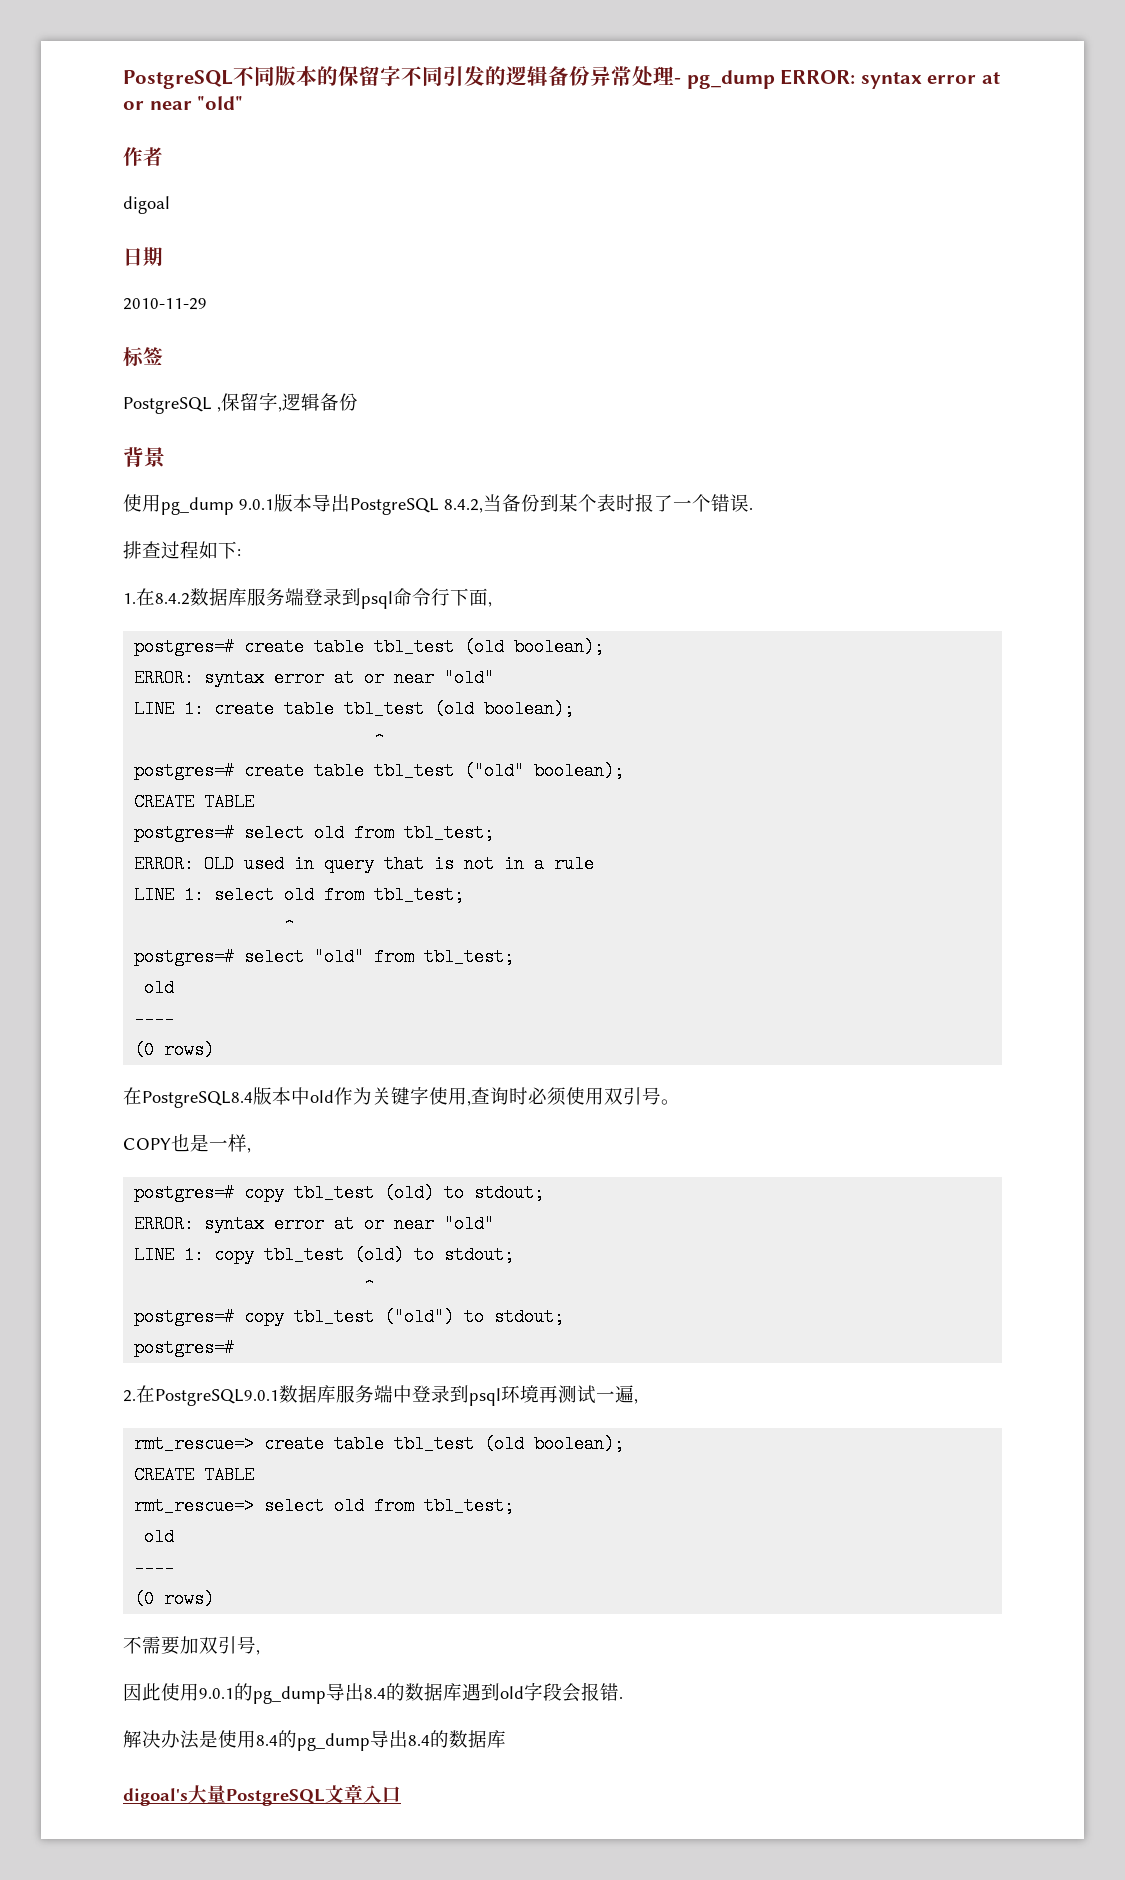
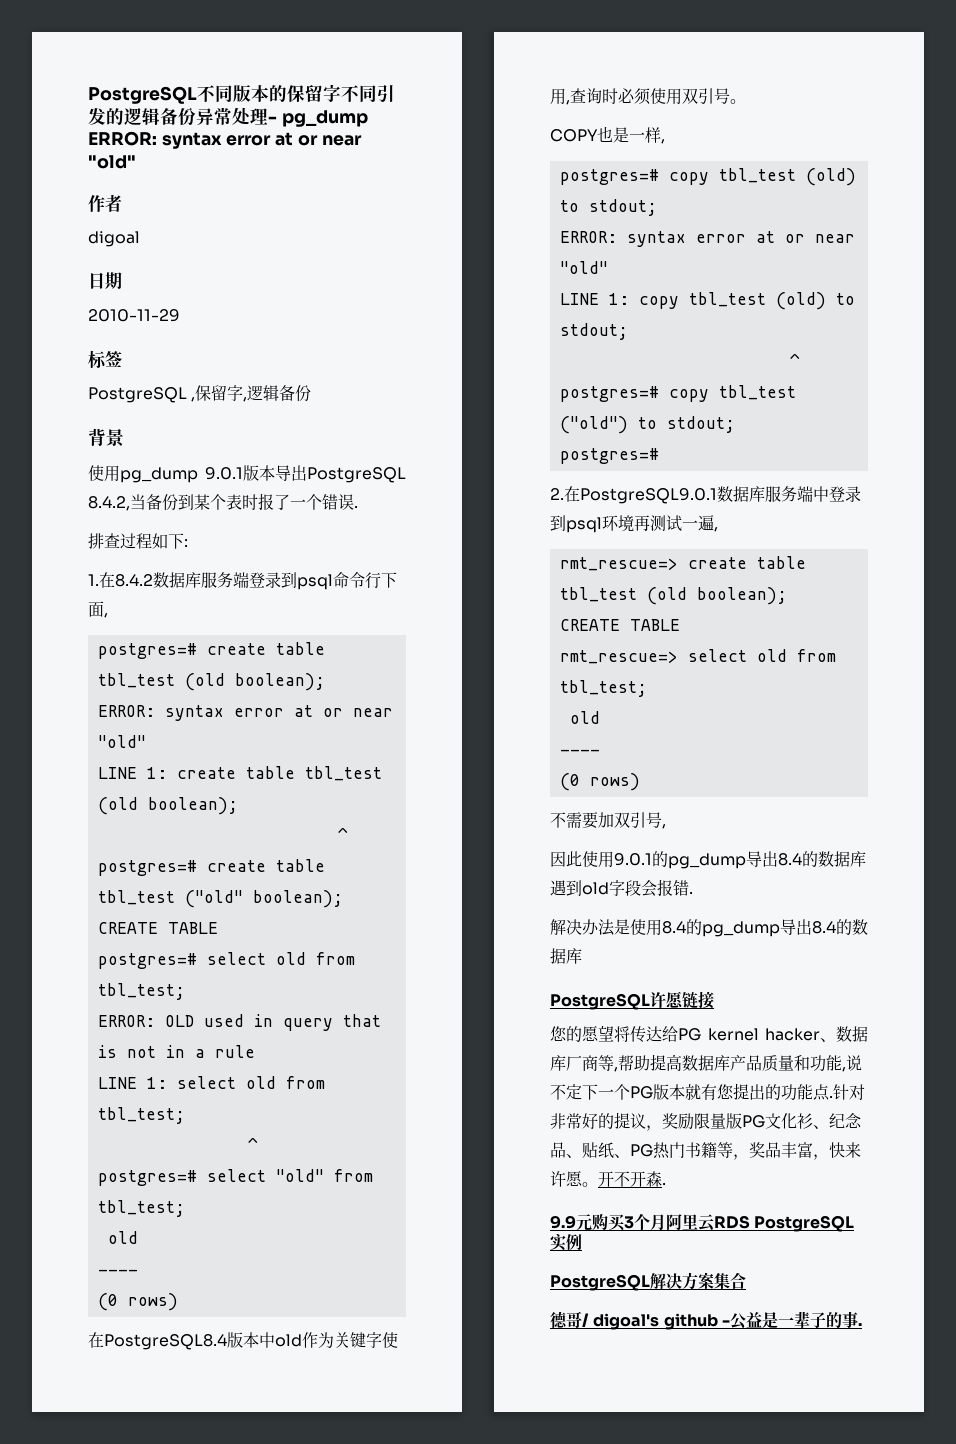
[123,1784,401,1806] digoal's大量PostgreSQL文章入口 -> [550,991,714,1010] [550,1025,868,1043] [550,1054,862,1072] [550,1083,865,1101] [550,1112,862,1131] [550,1142,861,1160] [550,1171,666,1187] [550,1214,855,1232] [550,1234,582,1251] [550,1272,746,1291] [550,1311,862,1330] PostgreSQL许愿链接 // 您的愿望将传达给PG kernel hacker、数据库厂商等,帮助提高数据库产品质量和功能,说不定下一个PG版本就有您提出的功能点.针对非常好的提议，奖励限量版PG文化衫、纪念品、贴纸、PG热门书籍等，奖品丰富，快来许愿。开不开森. // 9.9元购买3个月阿里云RDS PostgreSQL实例 // PostgreSQL解决方案集合 // 德哥/ digoal's github -公益是一辈子的事.

